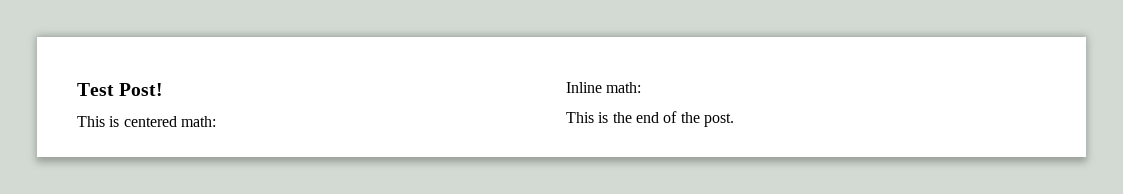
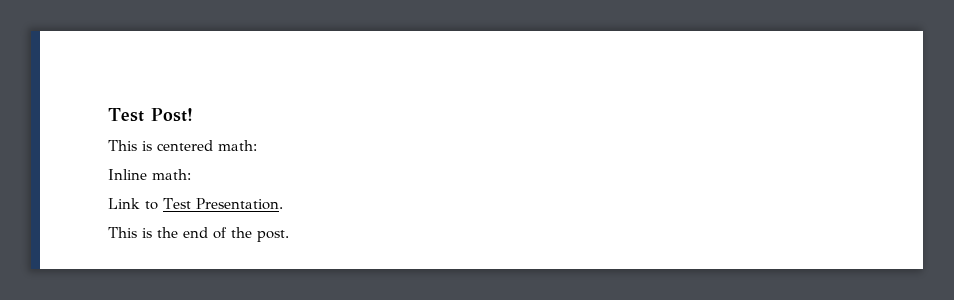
(642, 87) none -> [108,198,283,210] // Link to Test Presentation.

